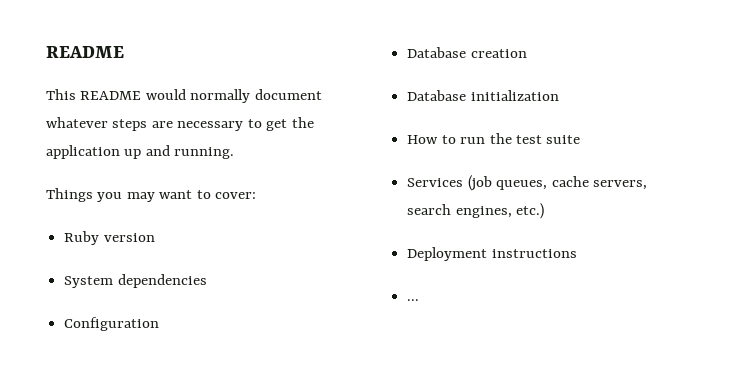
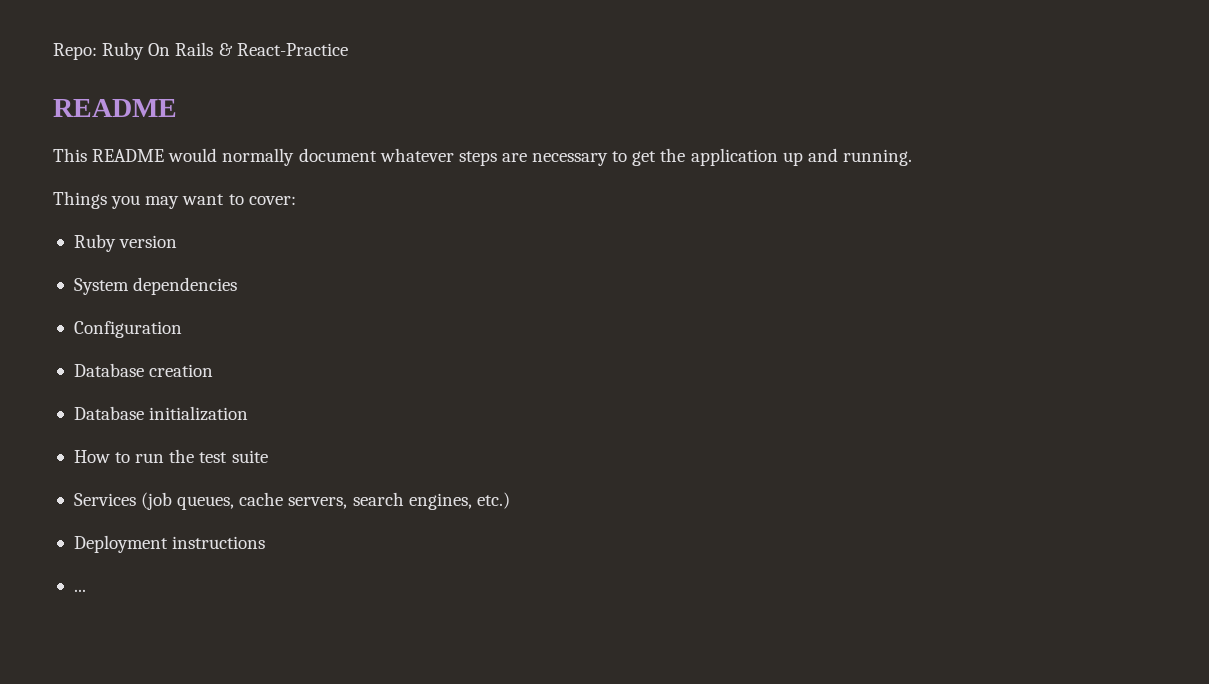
(46, 52) none -> [53,42,348,60] Repo: Ruby On Rails & React-Practice //

